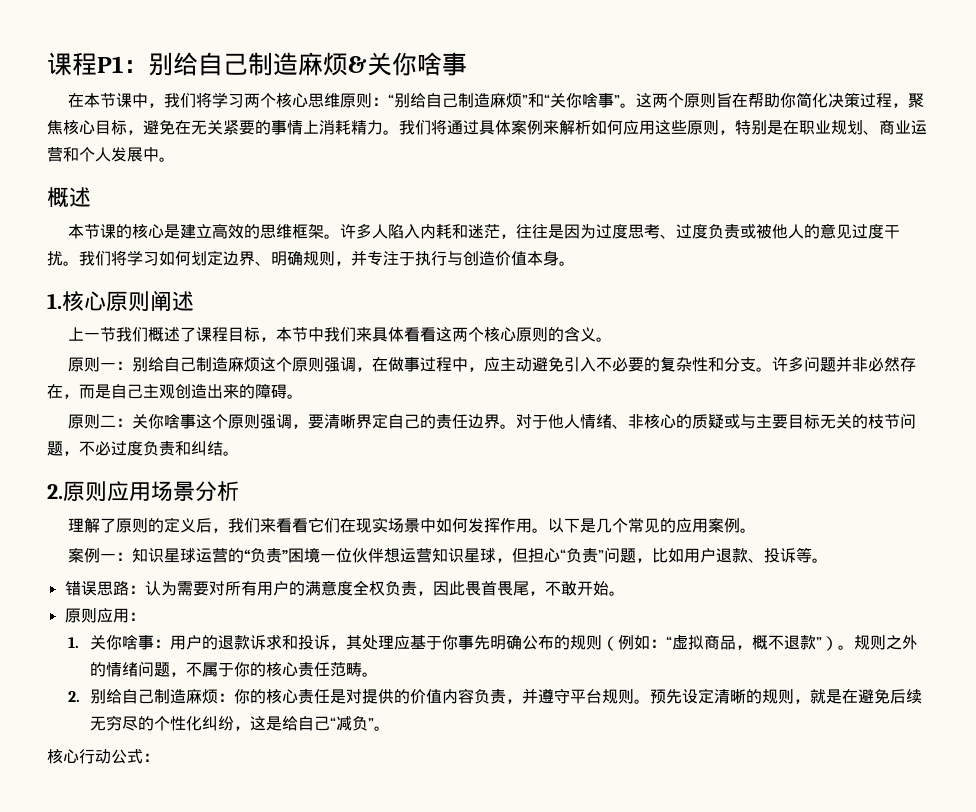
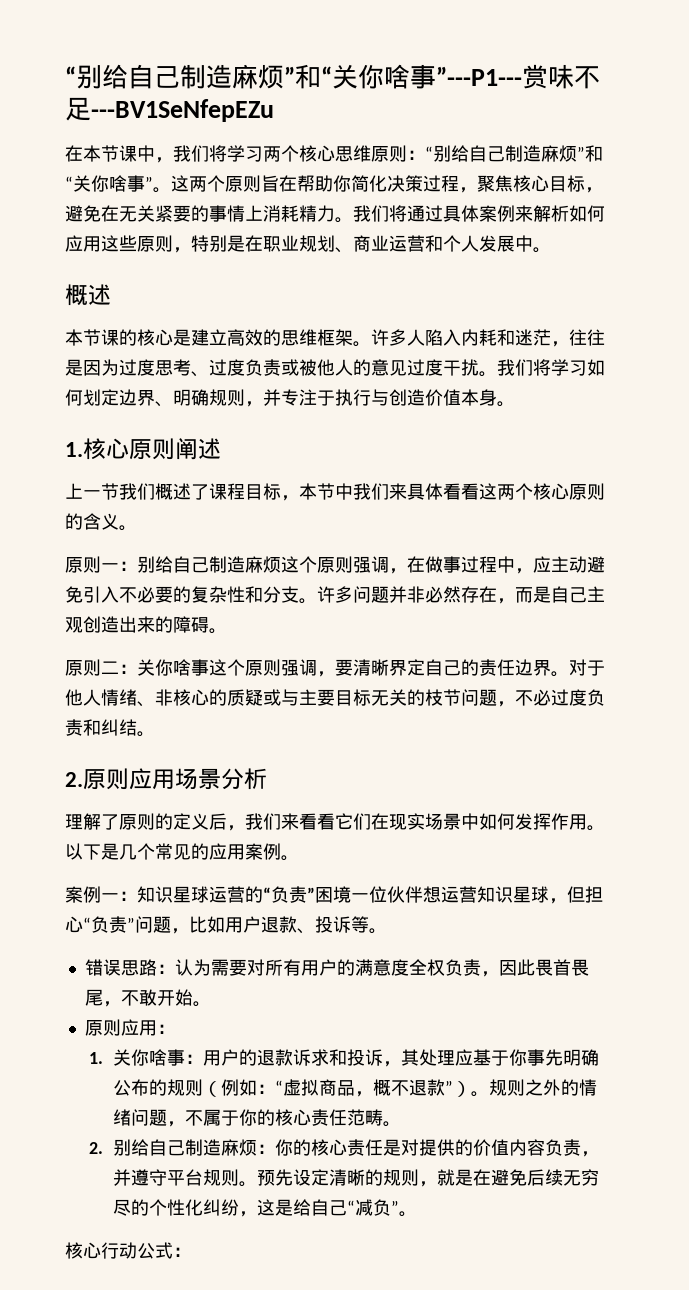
[47,52,467,76] 课程P1：别给自己制造麻烦&关你啥事 -> [65,64,600,89] [65,97,274,122] “别给自己制造麻烦”和“关你啥事”---P1---赏味不足---BV1SeNfepEZu

